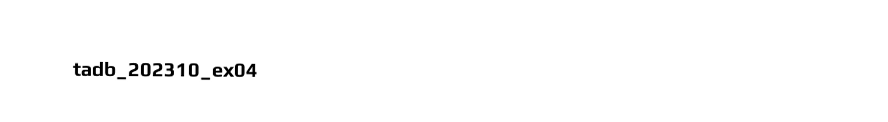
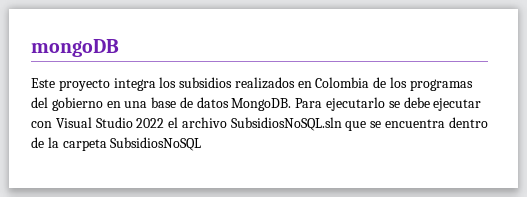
[72,61,258,81] tadb_202310_ex04 -> [31,39,119,57] [31,77,473,91] [31,97,482,111] [31,117,488,131] [31,137,202,151] mongoDB // Este proyecto integra los subsidios realizados en Colombia de los programas del gobierno en una base de datos MongoDB. Para ejecutarlo se debe ejecutar con Visual Studio 2022 el archivo SubsidiosNoSQL.sln que se encuentra dentro de la carpeta SubsidiosNoSQL

